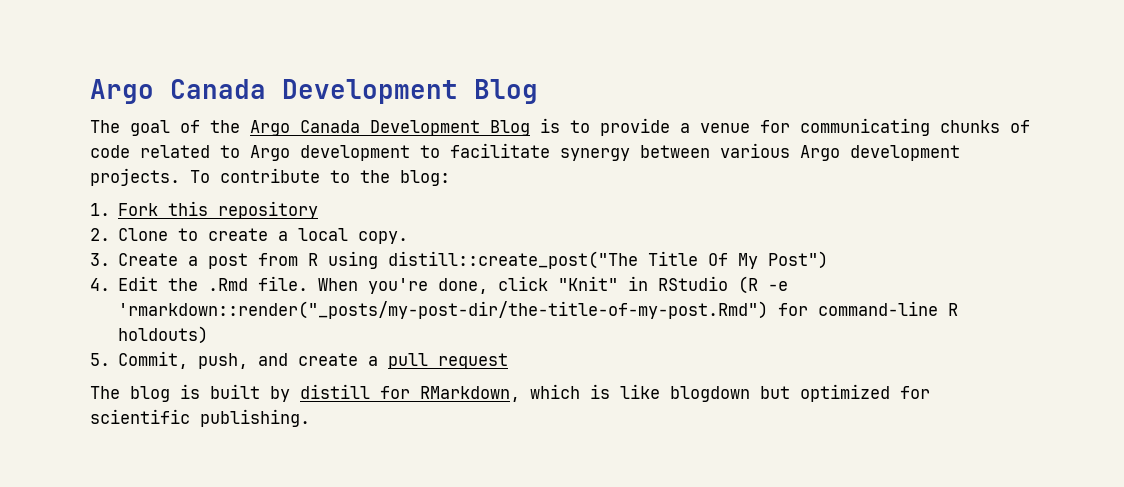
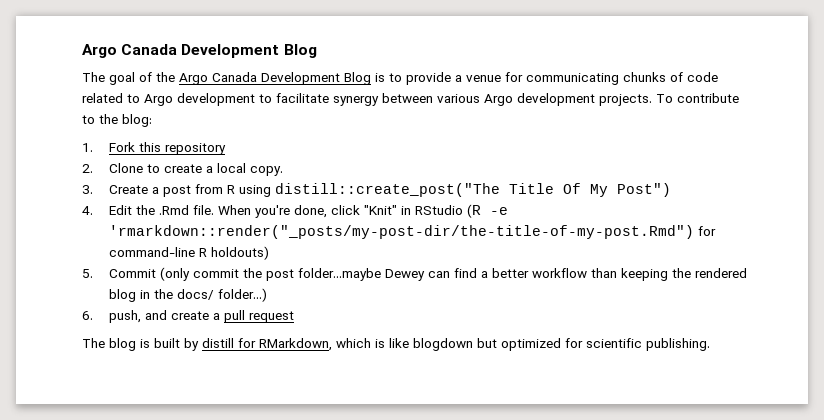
[118,351,189,369] Commit, -> [108,267,747,281] [108,288,267,302] [82,311,93,320] Commit (only commit the post folder...maybe Dewey can find a better workflow than keeping the rendered blog in the docs/ folder...) // 6.

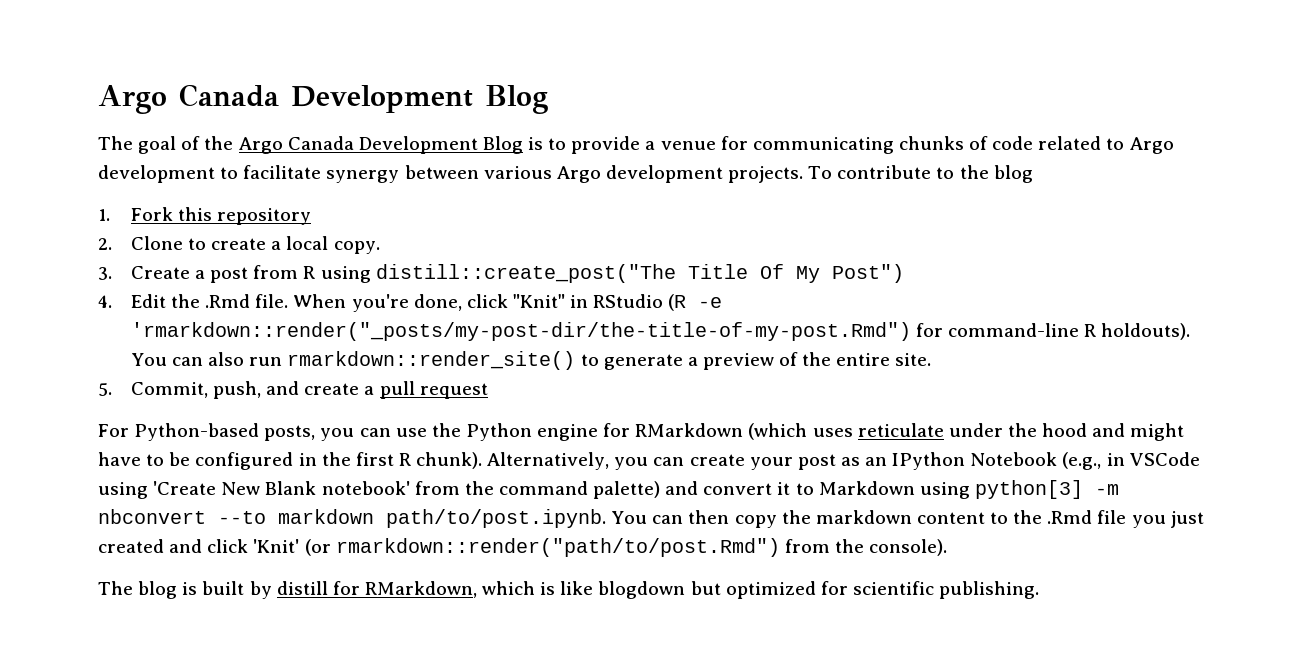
[122,114,152,127] blog: -> [993,165,1033,183] blog
[210,246,269,260] [82,267,747,281] [108,288,267,302] [82,311,93,320] holdouts) // 5. Commit (only commit the post folder...maybe Dewey can find a better workflow than keeping the rendered blog in the docs/ folder...) // 6. -> [1101,323,1191,340] [130,351,932,370] [98,382,208,398] holdouts). You can also run rmarkdown::render_site() to generate a preview of the entire site. // 5. Commit,
(294, 317) none -> [98,423,1185,441] [98,452,1200,470] [98,480,1119,499] [98,509,1204,528] [98,538,948,557] // For Python-based posts, you can use the Python engine for RMarkdown (which uses reticulate under the hood and might have to be configured in the first R chunk). Alternatively, you can create your post as an IPython Notebook (e.g., in VSCode using 'Create New Blank notebook' from the command palette) and convert it to Markdown using python[3] -m nbconvert --to markdown path/to/post.ipynb. You can then copy the markdown content to the .Rmd file you just created and click 'Knit' (or rmarkdown::render("path/to/post.Rmd") from the console).

